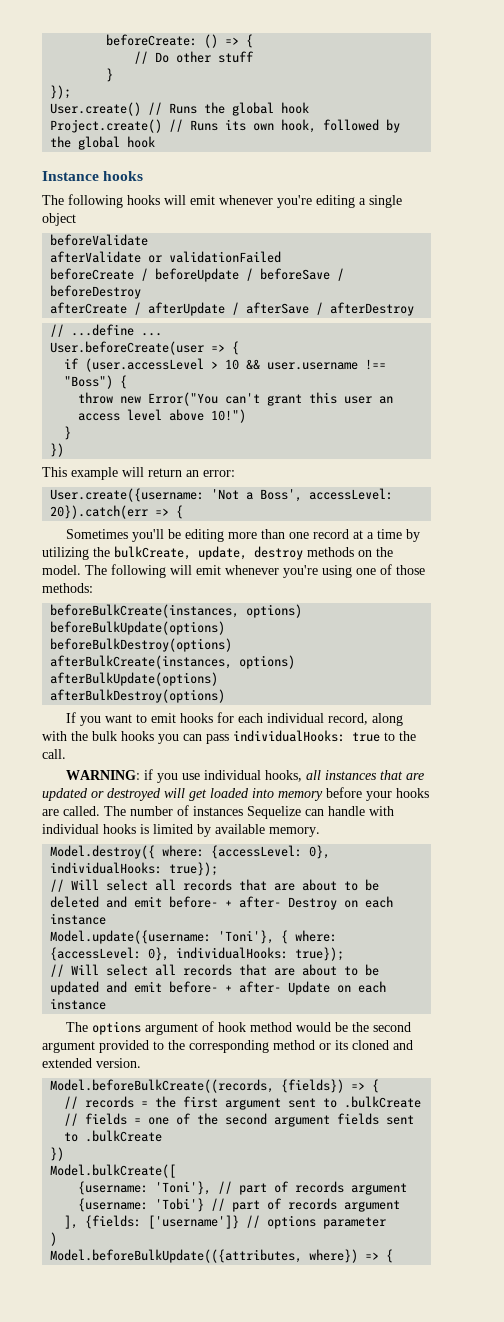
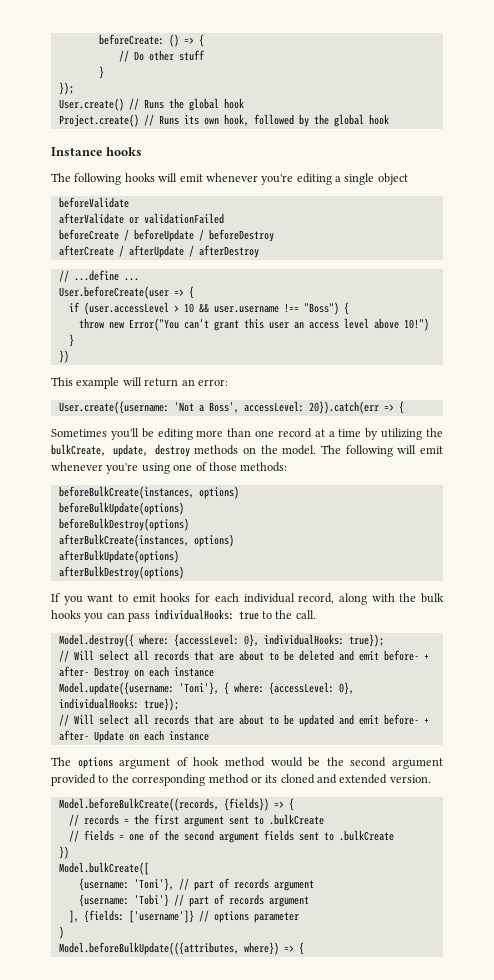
[260,268,345,281] beforeSave / -> (204, 235) none
[246,302,324,315] afterSave / -> (194, 251) none
[65,769,424,783] [42,787,429,801] [42,805,394,819] [42,824,320,837] // WARNING: if you use individual hooks, all instances that are updated or destroyed will get loaded into memory before your hooks are called. The number of instances Sequelize can handle with individual hooks is limited by available memory. -> (316, 614) none

